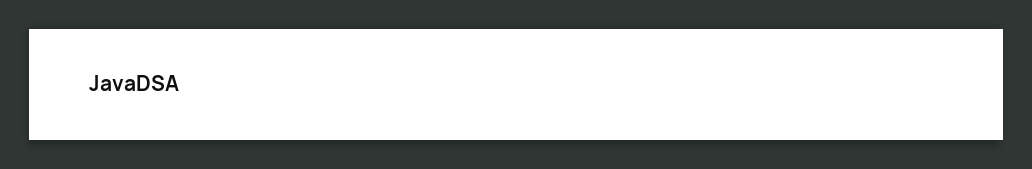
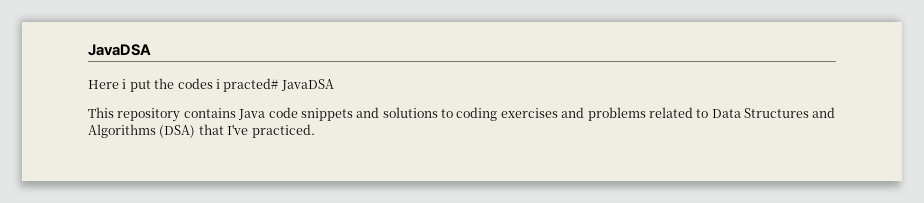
[89,75,179,91] JavaDSA -> [88,44,151,56] [88,78,334,92] [88,107,836,122] [88,124,315,138] JavaDSA // Here i put the codes i practed# JavaDSA // This repository contains Java code snippets and solutions to coding exercises and problems related to Data Structures and Algorithms (DSA) that I've practiced.

